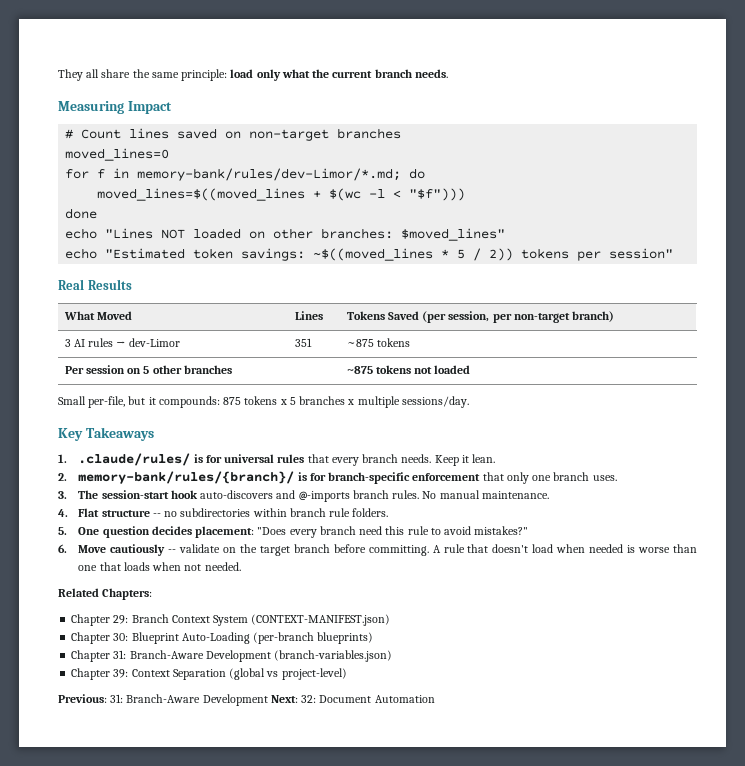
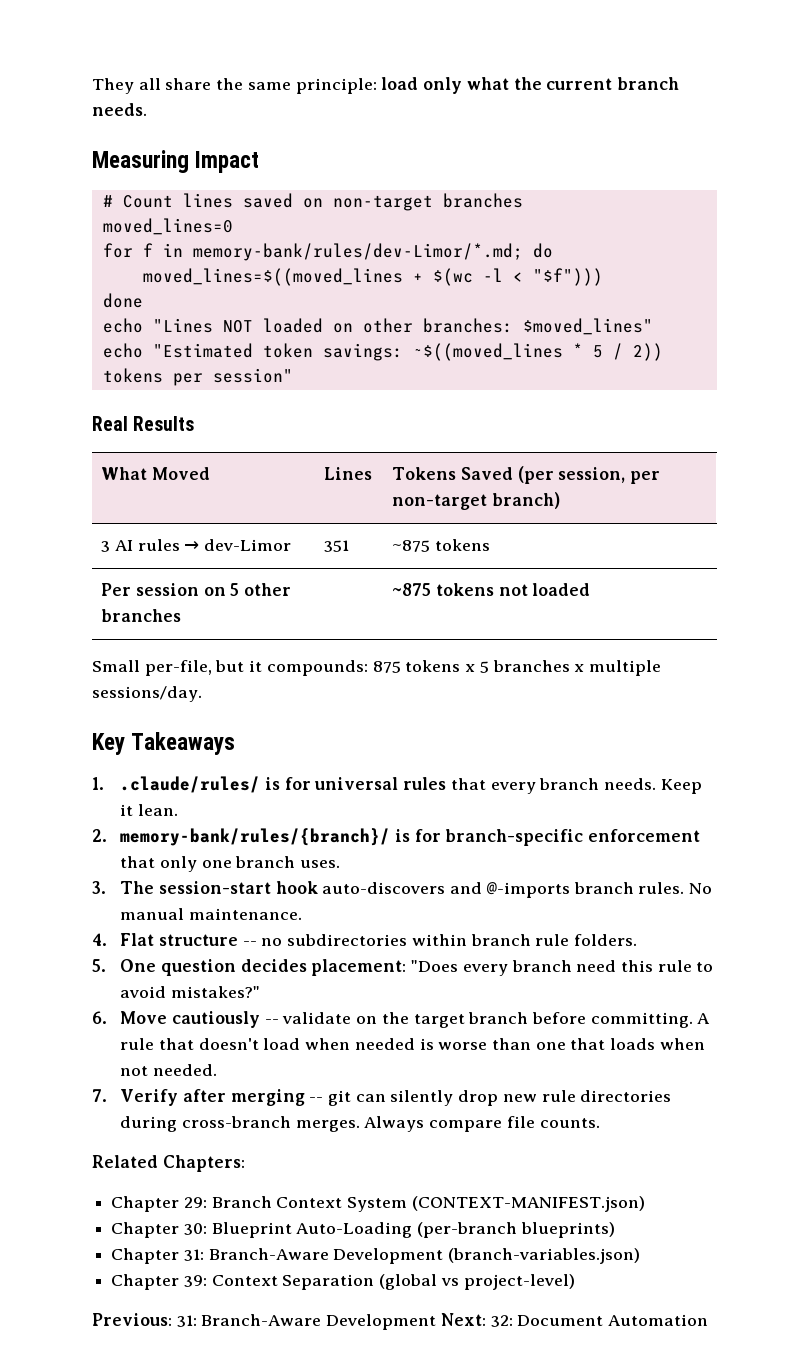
(241, 566) none -> [92,1089,672,1106] [120,1116,600,1132] // 7. Verify after merging -- git can silently drop new rule directories during cross-branch merges. Always compare file counts.

